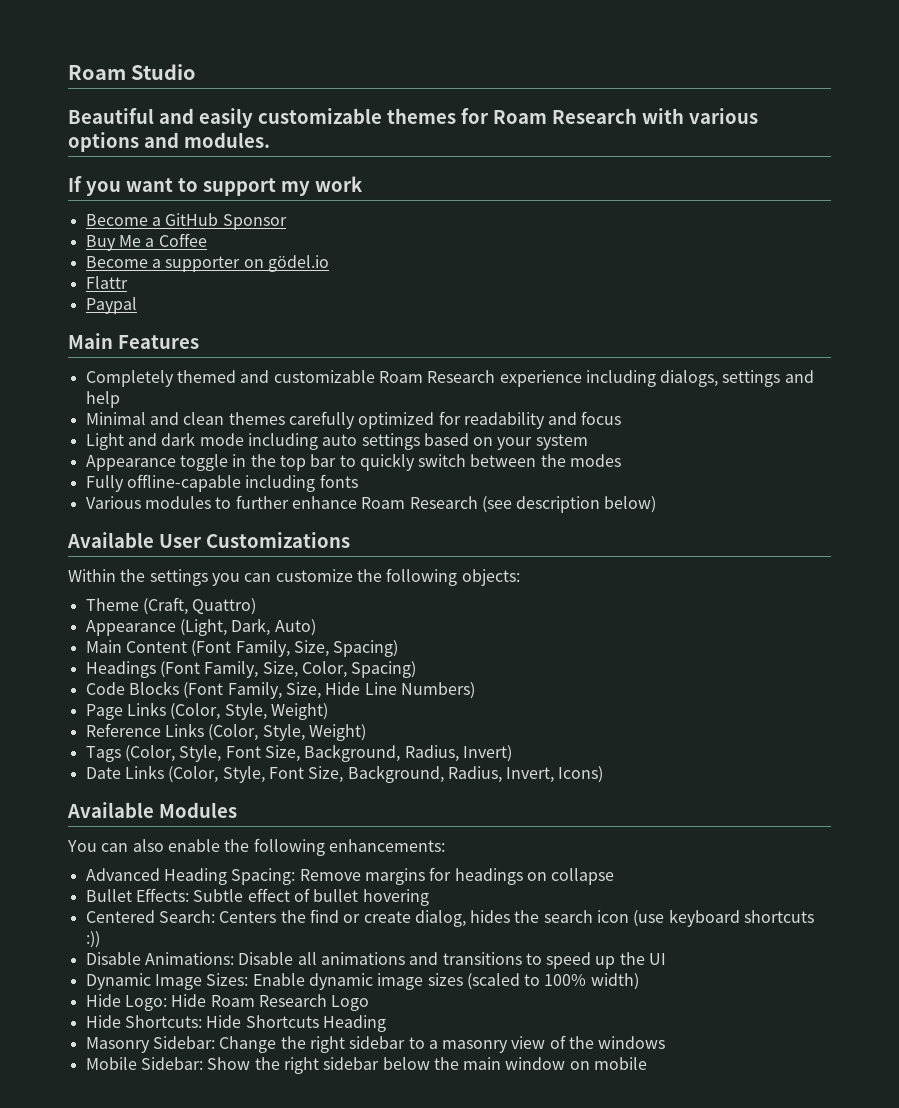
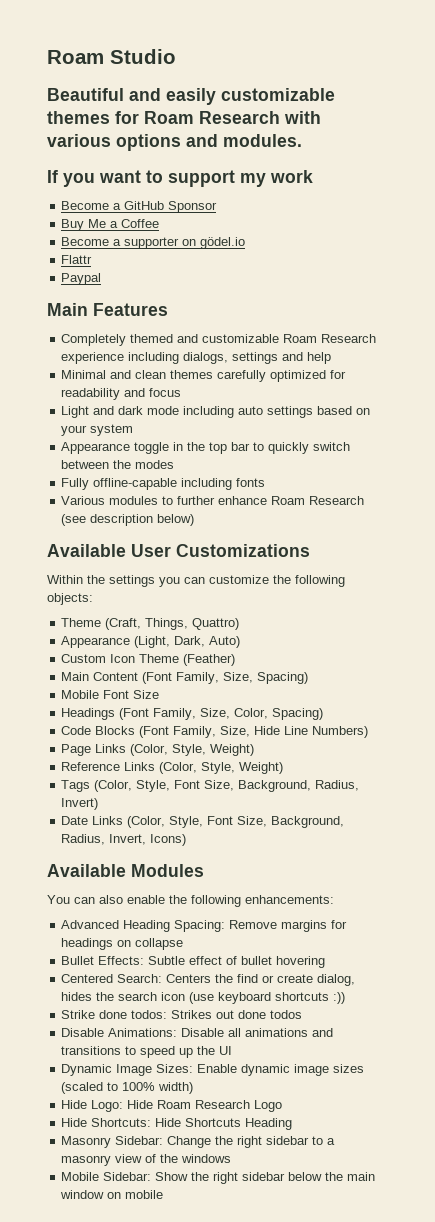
(188, 606) none -> [145,618,189,630] Things,
(316, 627) none -> [61,654,236,666] // Custom Icon Theme (Feather)
(399, 648) none -> [61,690,160,699] // Mobile Font Size
(100, 939) none -> [61,1010,303,1019] // Strike done todos: Strikes out done todos

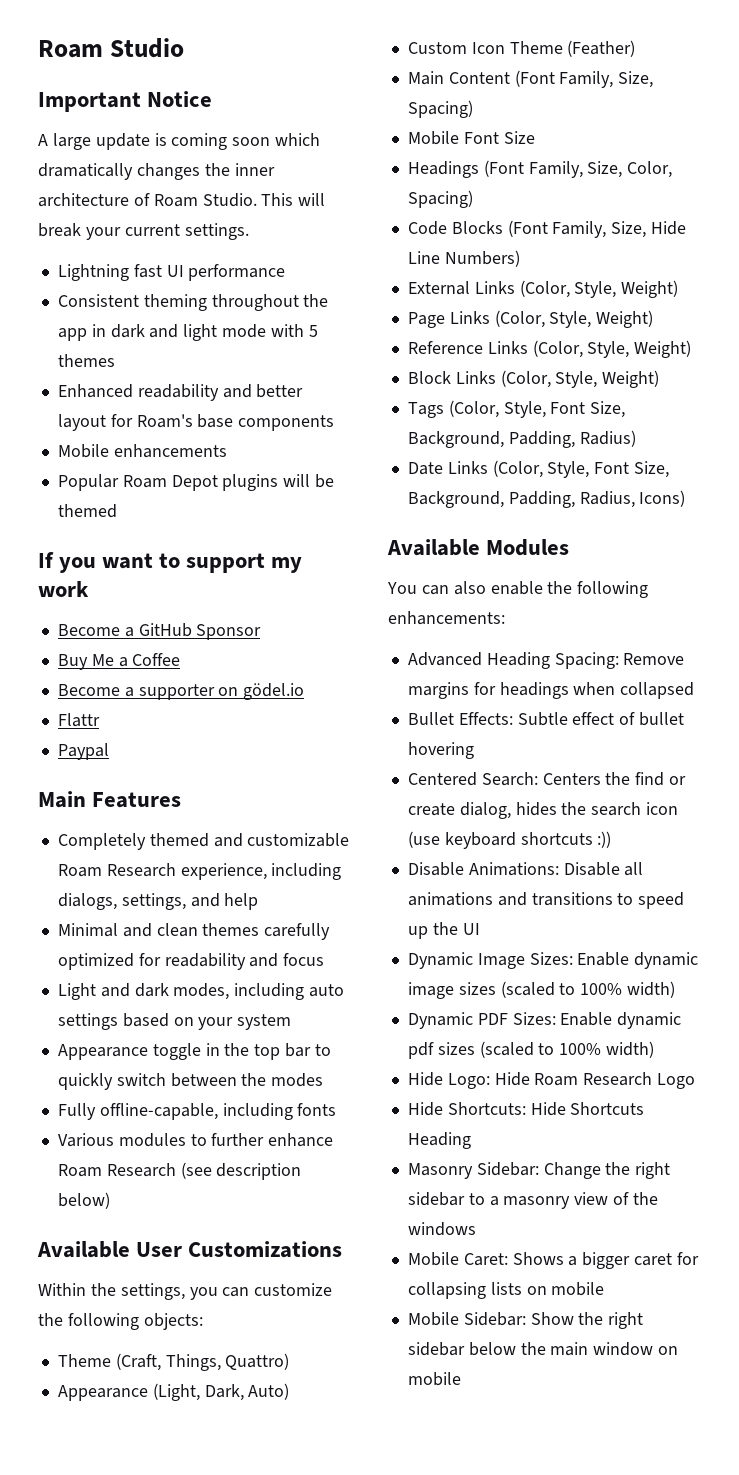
[47,88,335,105] [47,111,321,124] [47,134,302,151] Beautiful and easily customizable themes for Roam Research with various options and modules. -> [38,91,213,112] [38,133,321,150] [38,163,275,180] [38,193,326,207] [38,223,249,240] [57,264,286,281] [57,294,329,311] [57,324,318,341] [57,354,115,367] [57,384,304,401] [57,414,335,431] [57,444,227,458] [57,474,335,491] [57,504,117,518] Important Notice // A large update is coming soon which dramatically changes the inner architecture of Roam Studio. This will break your current settings. // Lightning fast UI performance // Consistent theming throughout the app in dark and light mode with 5 themes // Enhanced readability and better layout for Roam's base components // Mobile enhancements // Popular Roam Depot plugins will be themed
[61,352,125,364] experience -> [180,863,267,880] experience,
[232,352,279,364] settings -> [121,893,186,910] settings,
[147,406,180,415] mode -> [173,983,230,1000] modes,
[93,478,178,490] offline-capable -> [99,1103,218,1120] offline-capable,
[109,575,155,587] settings -> [120,1283,185,1300] settings,
(369, 732) none -> [407,280,679,298] // External Links (Color, Style, Weight)
(284, 768) none -> [407,370,660,388] // Block Links (Color, Style, Weight)
[315,780,360,791] [61,798,99,810] Radius, Invert) -> [508,430,636,448] Padding, Radius)
[61,834,147,845] Radius, Invert, -> [508,491,635,508] Padding, Radius,
[117,938,184,950] on collapse -> [573,682,695,699] when collapsed
[61,1010,303,1019] // Strike done todos: Strikes out done todos -> (612, 839) none
(194, 1088) none -> [407,1012,682,1029] [407,1041,655,1059] // Dynamic PDF Sizes: Enable dynamic pdf sizes (scaled to 100% width)
(232, 1158) none -> [407,1252,699,1269] [407,1282,605,1299] // Mobile Caret: Shows a bigger caret for collapsing lists on mobile

